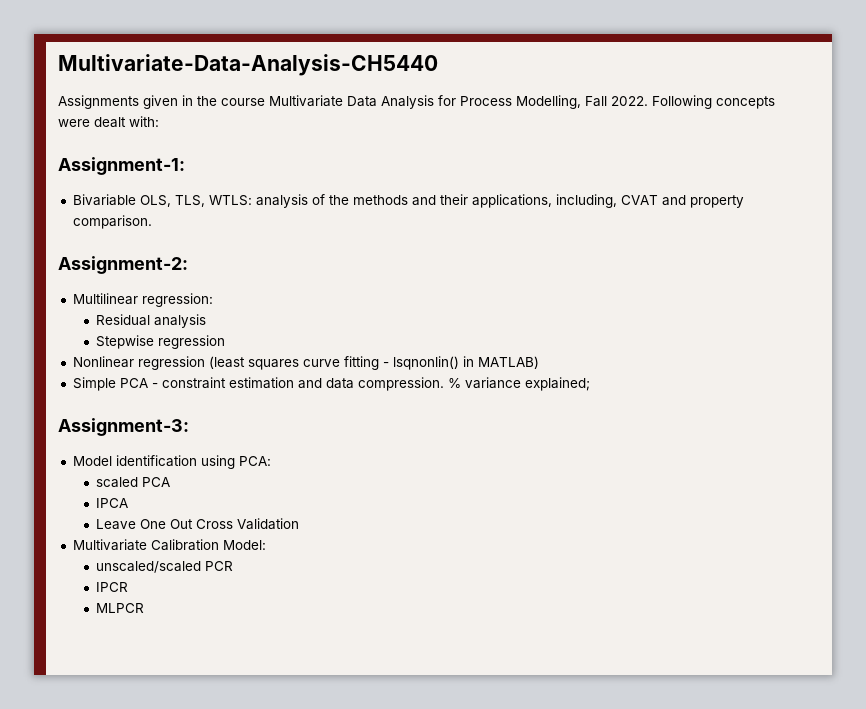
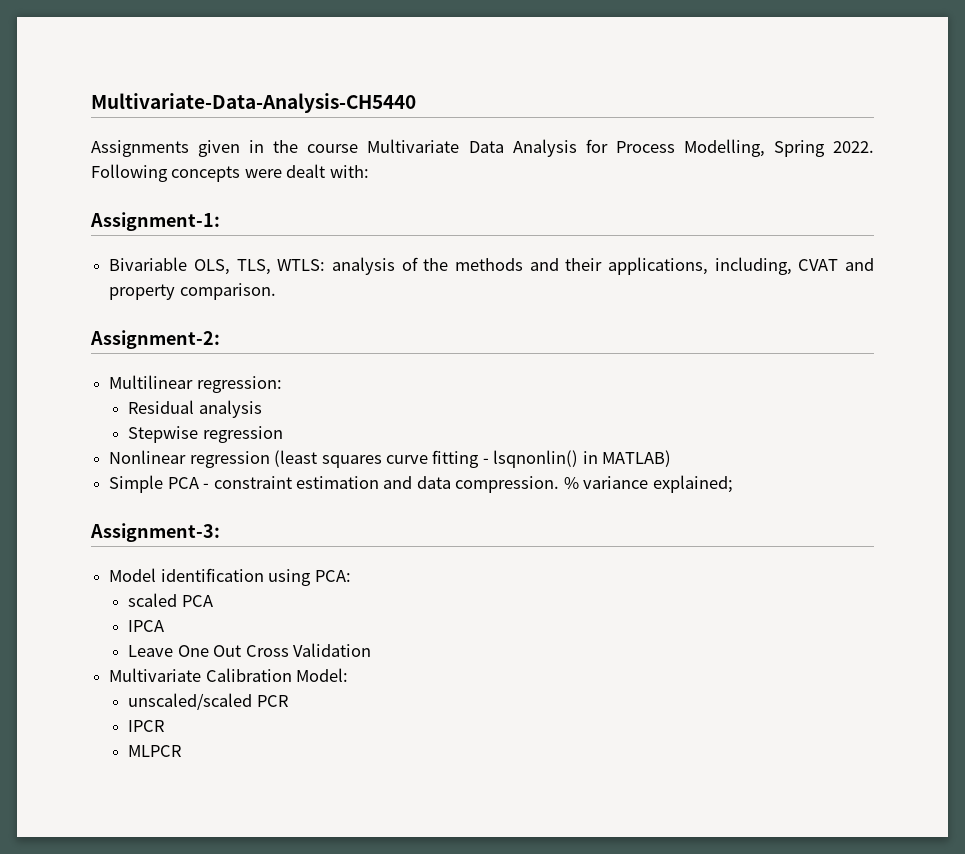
[585,96,607,107] Fall -> [773,140,825,157] Spring

